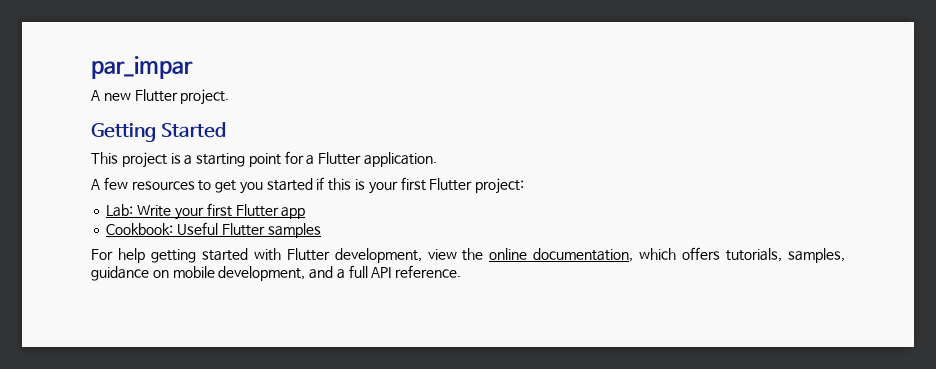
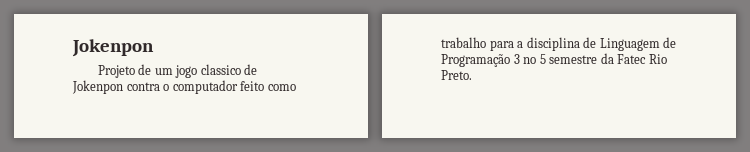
[91,56,193,79] [91,89,230,105] [91,122,227,142] [91,151,438,168] [91,177,525,194] [106,203,306,220] [106,222,321,238] [91,247,846,263] [91,265,462,281] par_impar // A new Flutter project. // Getting Started // This project is a starting point for a Flutter application. // A few resources to get you started if this is your first Flutter project: // Lab: Write your first Flutter app // Cookbook: Useful Flutter samples // For help getting started with Flutter development, view the online documentation, which offers tutorials, samples, guidance on mobile development, and a full API reference. -> [72,39,154,57] [97,64,258,78] [72,80,296,94] [441,37,677,51] [441,53,667,67] [441,70,472,80] Jokenpon // Projeto de um jogo classico de Jokenpon contra o computador feito como trabalho para a disciplina de Linguagem de Programação 3 no 5 semestre da Fatec Rio Preto.

